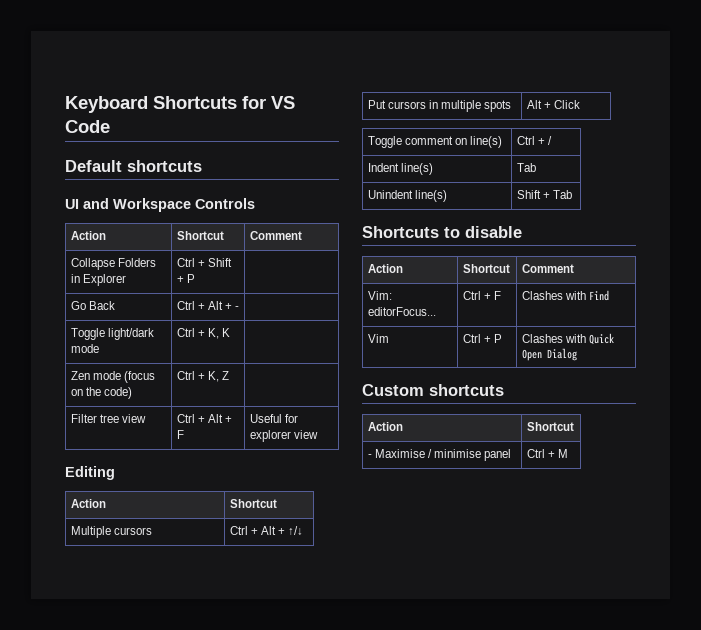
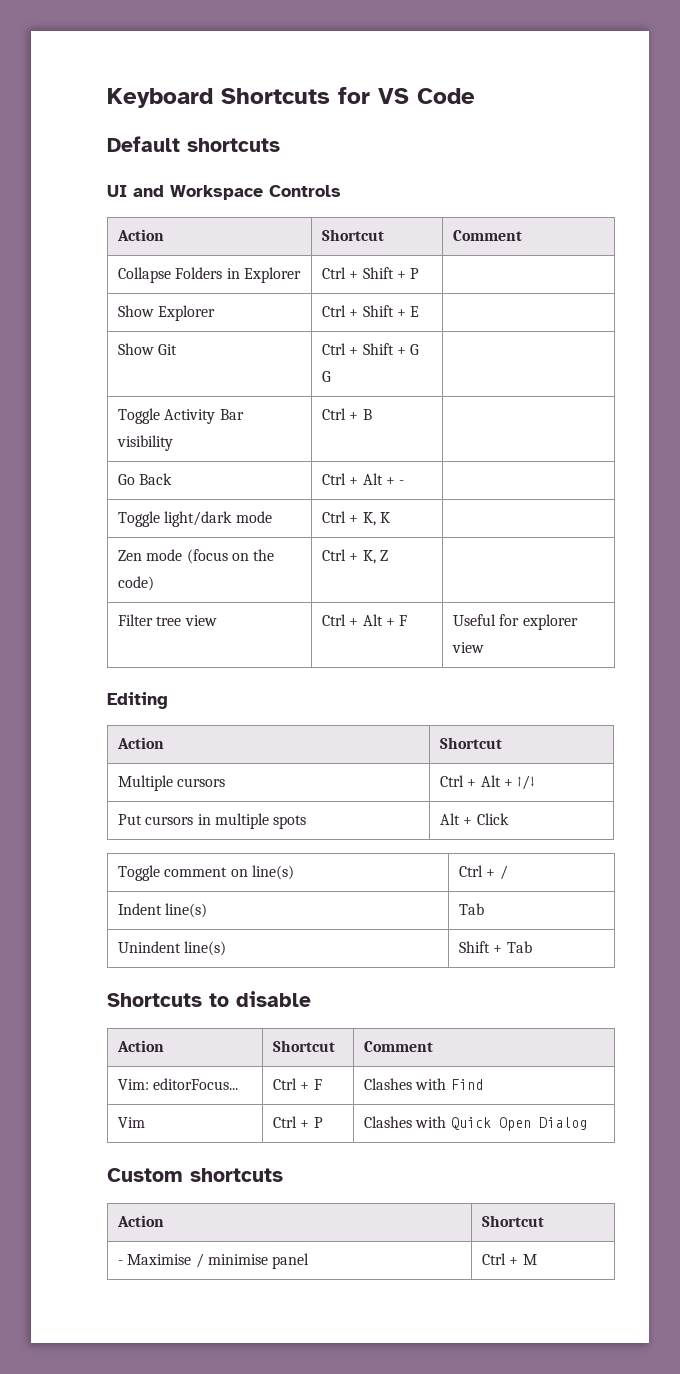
(195, 278) none -> [118,305,216,321] [322,305,419,317] [118,343,178,355] [322,343,419,355] [322,371,332,382] [118,408,244,424] [117,435,174,451] [322,408,372,420] // Show Explorer | Ctrl + Shift + E | // Show Git | Ctrl + Shift + G G | // Toggle Activity Bar visibility | Ctrl + B |

